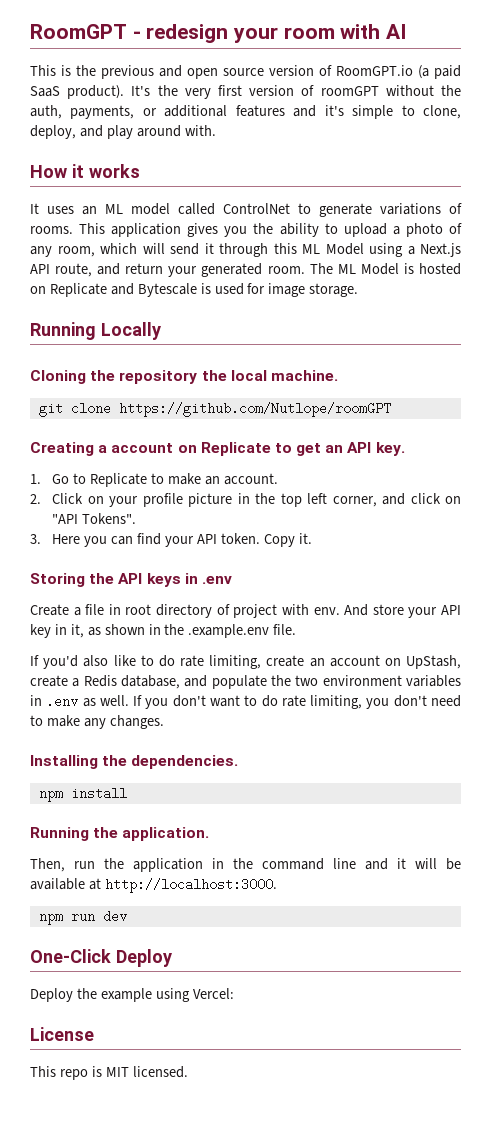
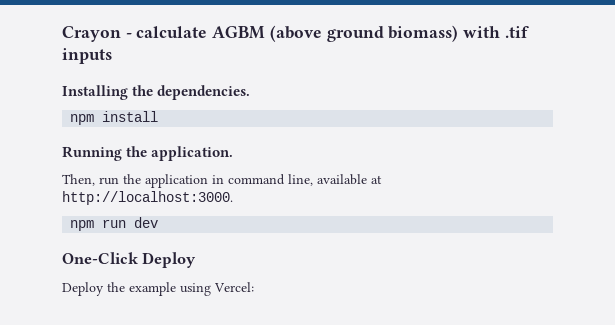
[30,24,407,43] [30,65,461,79] [30,85,461,99] [30,105,462,119] [30,125,216,139] [30,164,140,178] [30,203,462,217] [30,223,462,237] [30,243,461,257] [30,263,461,277] [30,283,359,297] [30,322,161,340] [30,370,338,384] [38,402,391,417] [30,442,405,456] [30,473,278,487] [30,493,461,507] [52,513,137,524] [30,533,312,547] [30,573,232,587] [30,604,462,618] [30,624,297,638] [30,655,462,669] [30,675,461,689] [30,695,461,709] [30,715,164,729] RoomGPT - redesign your room with AI // This is the previous and open source version of RoomGPT.io (a paid SaaS product). It's the very first version of roomGPT without the auth, payments, or additional features and it's simple to clone, deploy, and play around with. // How it works // It uses an ML model called ControlNet to generate variations of rooms. This application gives you the ability to upload a photo of any room, which will send it through this ML Model using a Next.js API route, and return your generated room. The ML Model is hosted on Replicate and Bytescale is used for image storage. // Running Locally // Cloning the repository the local machine. // git clone https://github.com/Nutlope/roomGPT // Creating a account on Replicate to get an API key. // 1. Go to Replicate to make an account. // 2. Click on your profile picture in the top left corner, and click on "API Tokens". // 3. Here you can find your API token. Copy it. // Storing the API keys in .env // Create a file in root directory of project with env. And store your API key in it, as shown in the .example.env file. // If you'd also like to do rate limiting, create an account on UpStash, create a Redis database, and populate the two environment variables in .env as well. If you don't want to do rate limiting, you don't need to make any changes. -> [62,25,529,42] [62,48,112,64] Crayon - calculate AGBM (above ground biomass) with .tif inputs
[233,858,461,870] the command line and it will be -> [228,174,313,186] command line,
[30,1027,94,1041] [30,1066,188,1080] // License // This repo is MIT licensed. -> (254, 287) none

